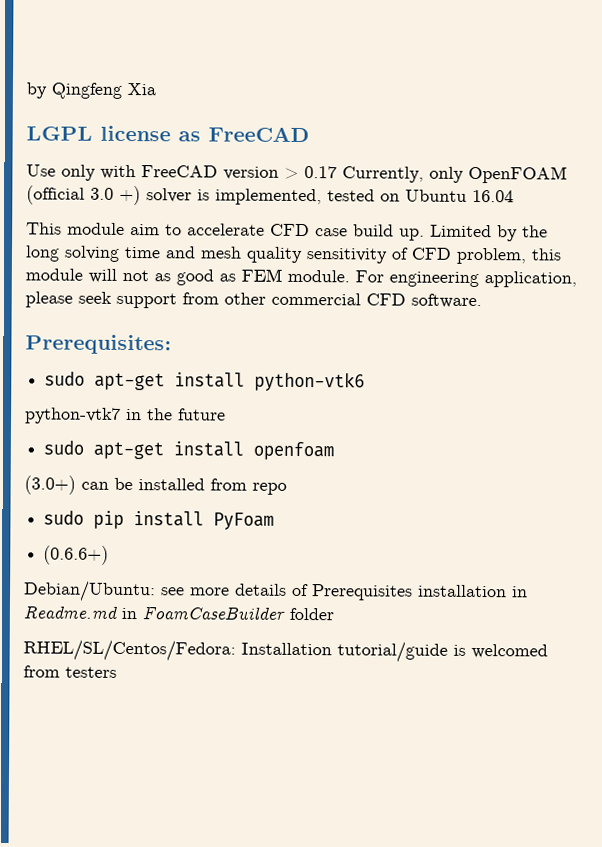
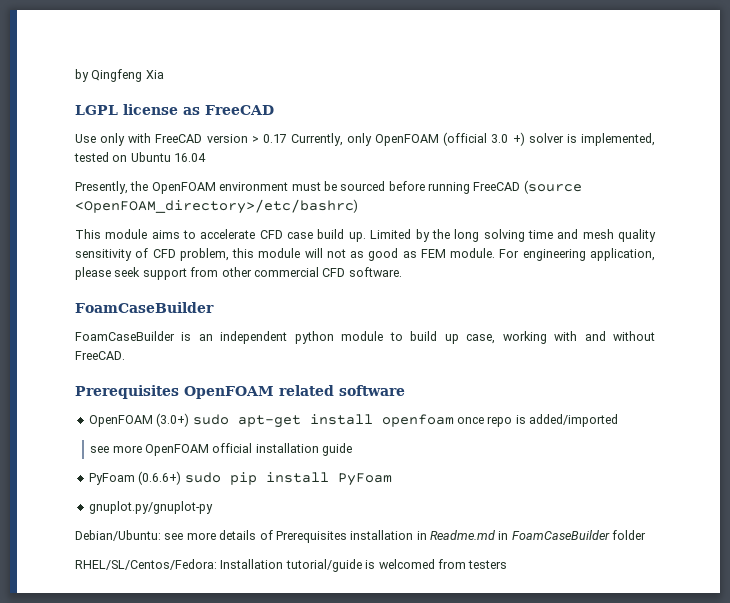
(514, 196) none -> [75,180,582,194] [75,199,358,214] // Presently, the OpenFOAM environment must be sourced before running FreeCAD (source <OpenFOAM_directory>/etc/bashrc)
[130,224,160,236] aim -> [151,230,180,239] aims
[25,334,172,355] [44,371,366,392] [24,407,226,424] [43,440,335,461] [24,475,287,495] Prerequisites: // sudo apt-get install python-vtk6 // python-vtk7 in the future // sudo apt-get install openfoam // (3.0+) can be installed from repo // -> [75,302,214,313] [75,331,655,344] [75,351,125,360] [75,385,405,399] [88,413,618,428] [90,443,353,456] [88,471,182,485] FoamCaseBuilder // FoamCaseBuilder is an independent python module to build up case, working with and without FreeCAD. // Prerequisites OpenFOAM related software // OpenFOAM (3.0+) sudo apt-get install openfoam once repo is added/imported // see more OpenFOAM official installation guide // PyFoam (0.6.6+)
[43,545,110,565] (0.6.6+) -> [88,501,213,514] gnuplot.py/gnuplot-py

